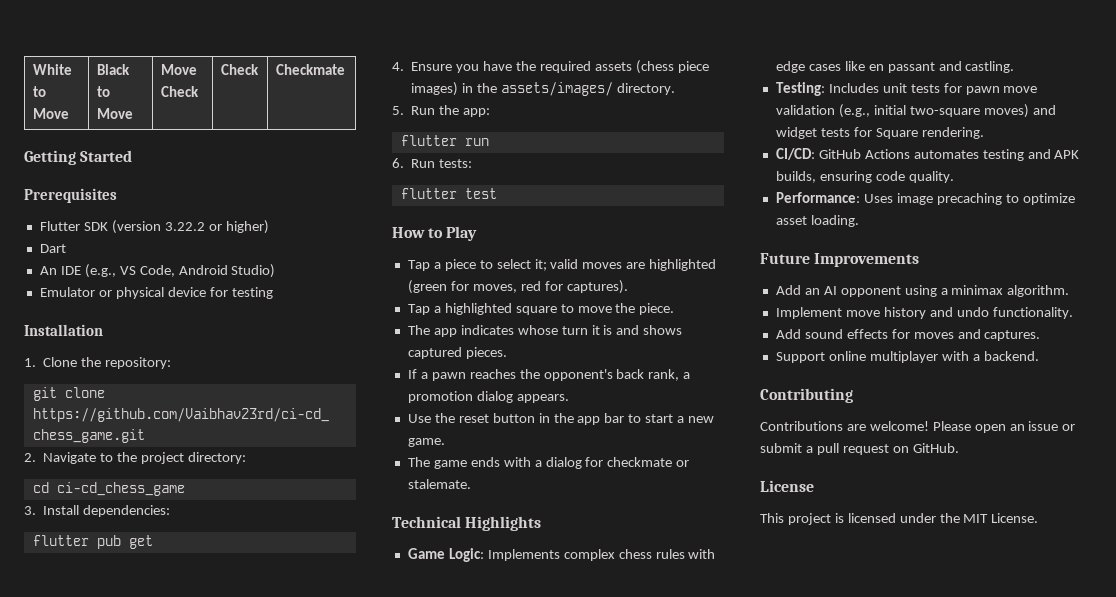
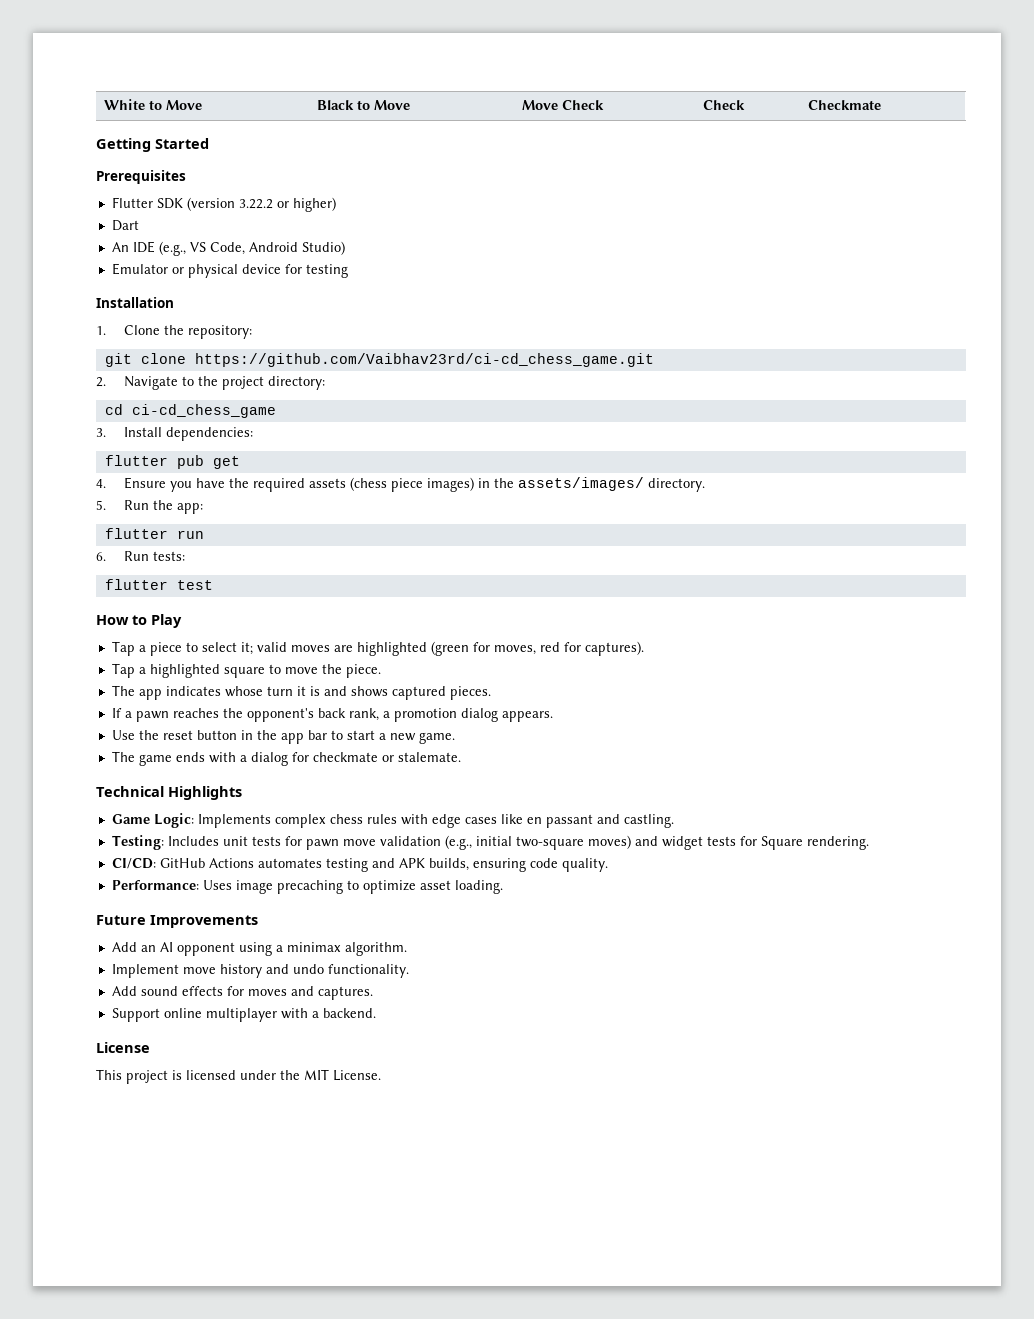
[760,388,853,403] [760,421,1076,433] [760,443,959,455] // Contributing // Contributions are welcome! Please open an issue or submit a pull request on GitHub. -> (376, 1013) none

